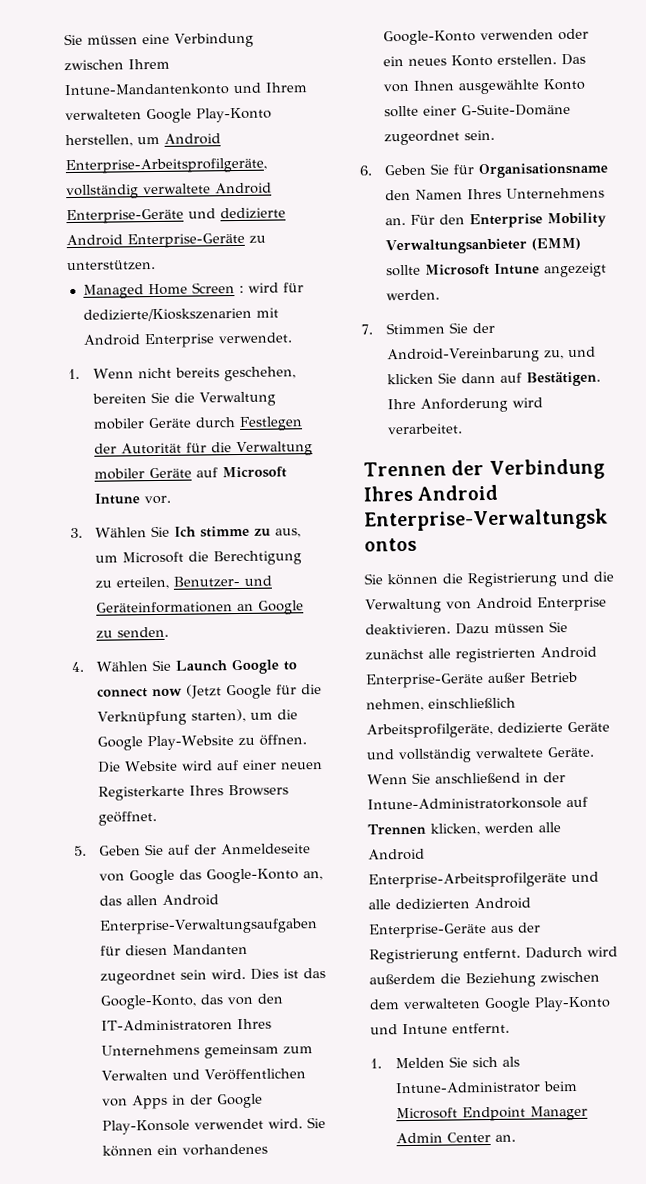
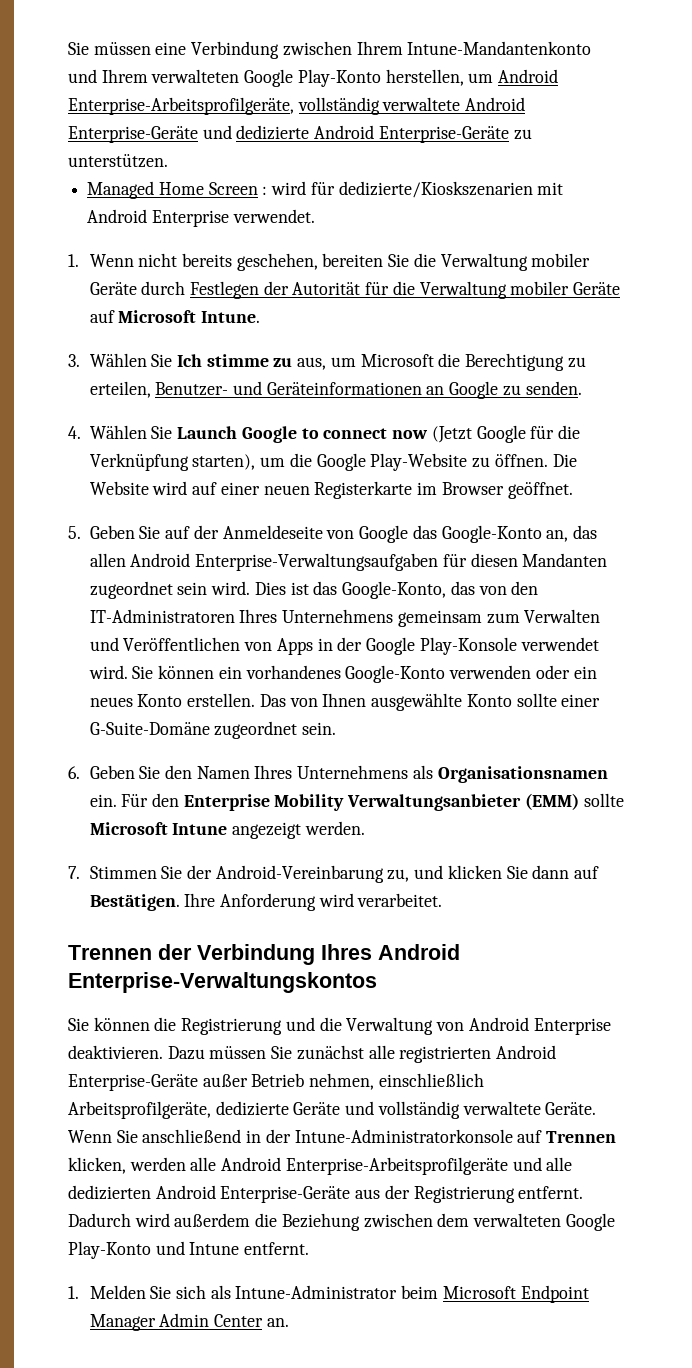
[93,493,171,505] Intune vor. -> [201,311,261,323] Intune.
[188,784,289,797] Ihres Browsers -> [417,482,504,495] im Browser
[452,162,609,179] für Organisationsname -> (161, 772) none
[384,217,406,226] an. -> [412,765,608,783] [89,794,117,807] als Organisationsnamen ein.

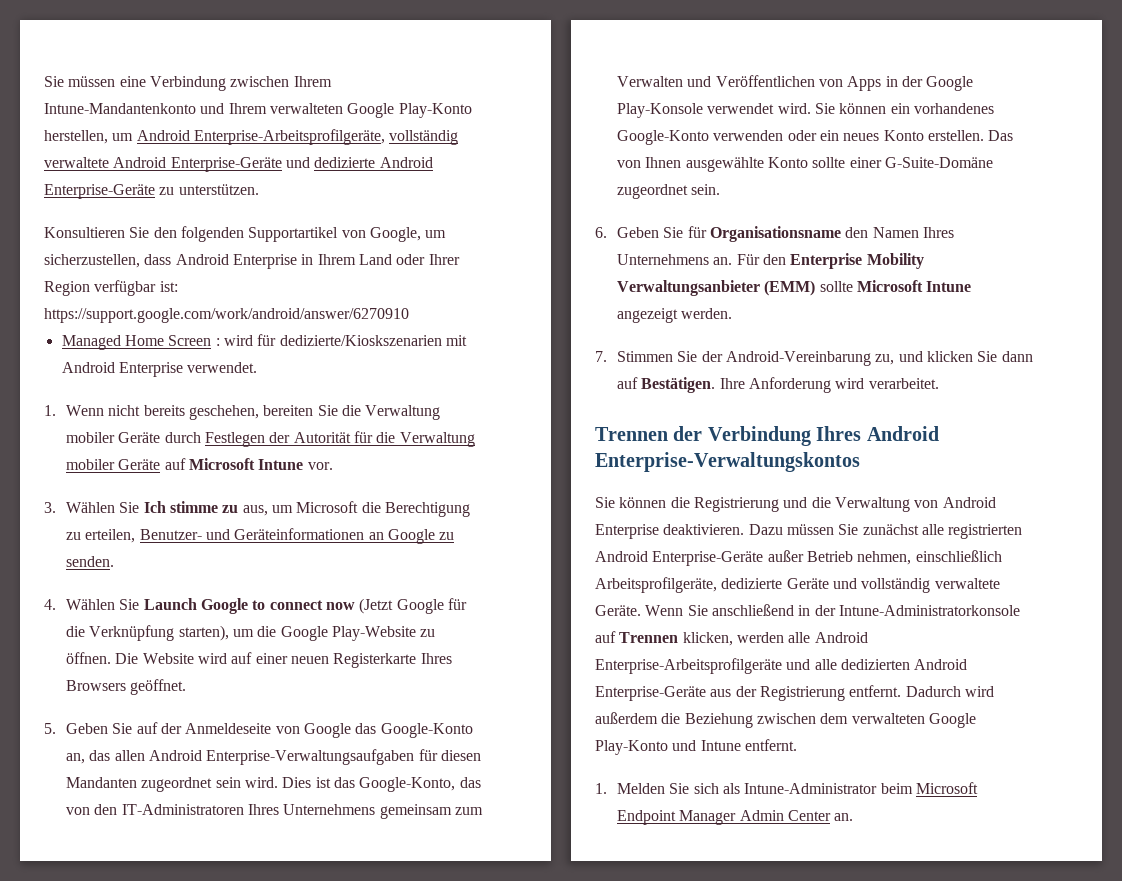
(168, 161) none -> [44,226,447,242] [44,254,460,269] [44,280,178,296] [44,308,409,323] // Konsultieren Sie den folgenden Supportartikel von Google, um sicherzustellen, dass Android Enterprise in Ihrem Land oder Ihrer Region verfügbar ist: https://support.google.com/work/android/answer/6270910
[201,311,261,323] Intune. -> [258,459,333,470] Intune vor.
[417,482,504,495] im Browser -> [420,653,452,664] [66,680,127,691] Ihres Browsers
(161, 772) none -> [687,226,842,242] für Organisationsname
[412,765,608,783] [89,794,117,807] als Organisationsnamen ein. -> [713,257,733,265] an.

